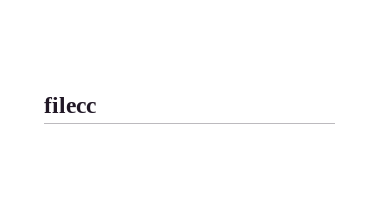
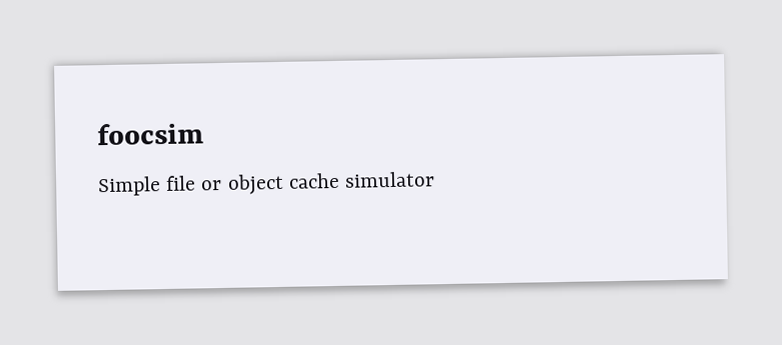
[44,97,96,113] filecc -> [97,122,204,146] [98,171,436,197] foocsim // Simple file or object cache simulator

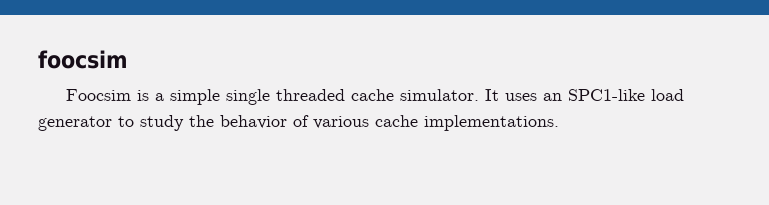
[98,171,436,197] Simple file or object cache simulator -> [66,89,685,105] [38,115,559,131] Foocsim is a simple single threaded cache simulator. It uses an SPC1-like load generator to study the behavior of various cache implementations.

